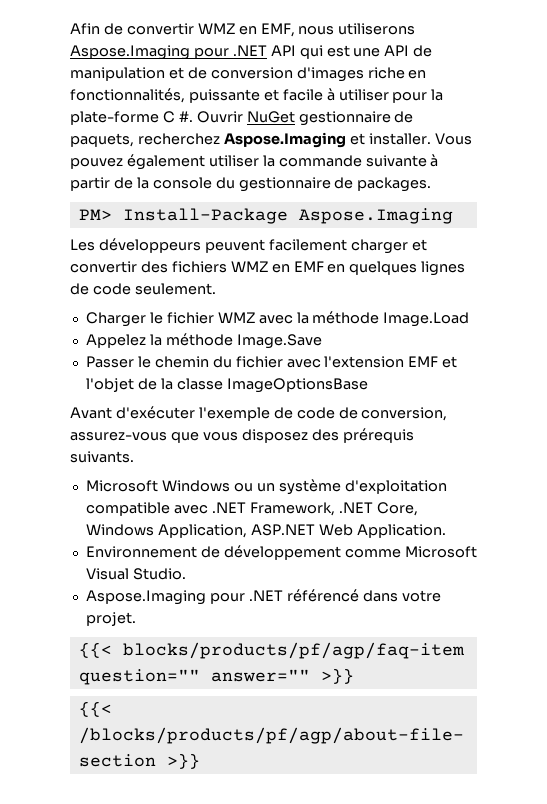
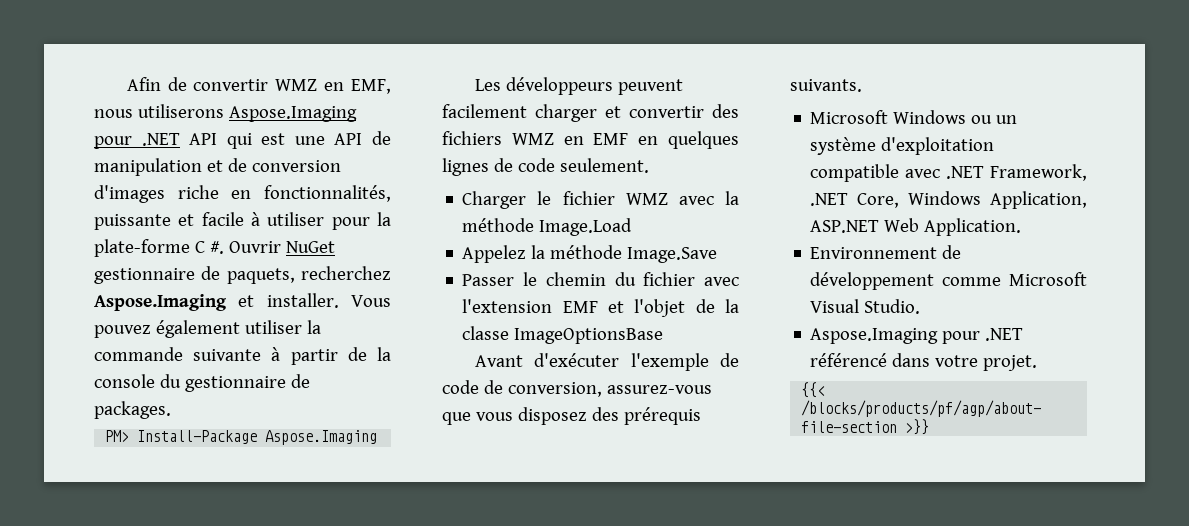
[78,642,465,659] [78,668,354,685] // {{< blocks/products/pf/agp/faq-item question="" answer="" >}} -> (1038, 363) none

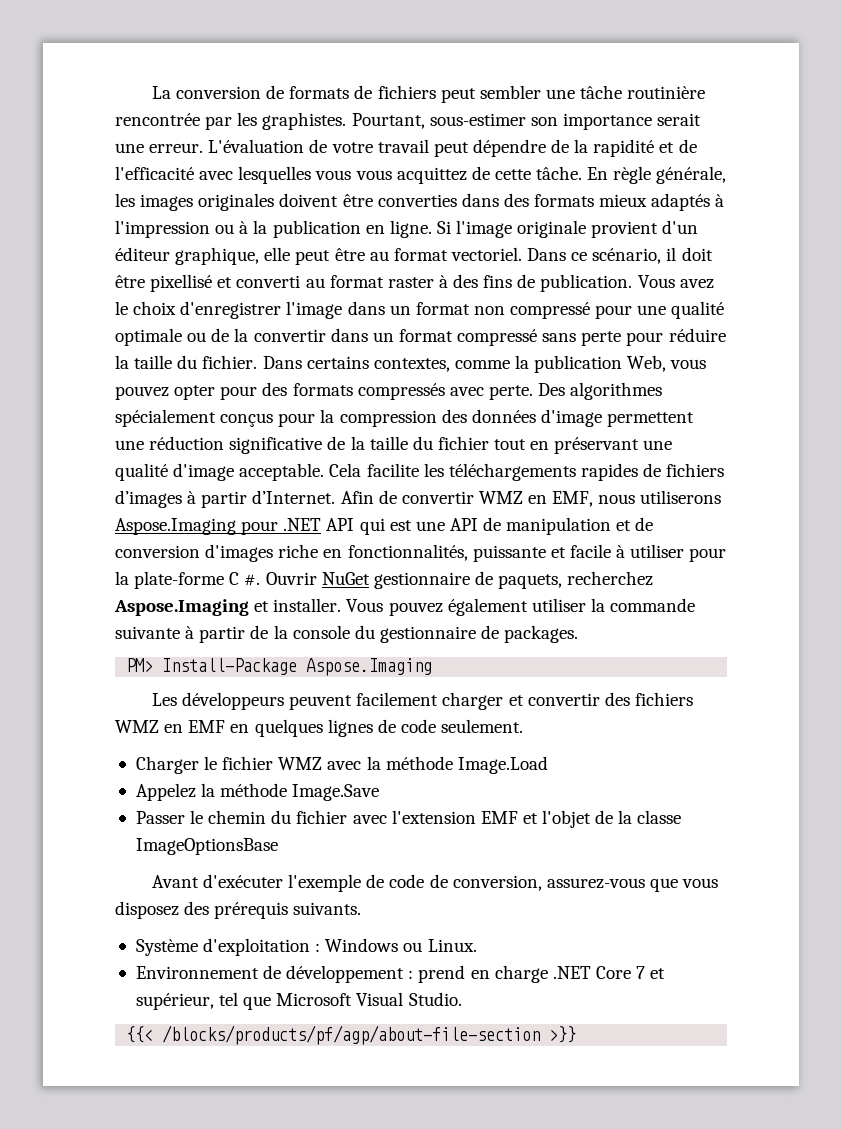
(126, 84) none -> [151,85,706,103] [115,112,702,130] [115,139,697,157] [115,166,727,184] [115,193,725,211] [115,220,699,238] [115,247,713,265] [115,274,714,292] [115,301,725,319] [115,328,726,346] [115,355,707,373] [115,382,663,400] [115,409,695,427] [115,436,673,454] [115,463,725,481] [115,490,336,508] La conversion de formats de fichiers peut sembler une tâche routinière rencontrée par les graphistes. Pourtant, sous-estimer son importance serait une erreur. L'évaluation de votre travail peut dépendre de la rapidité et de l'efficacité avec lesquelles vous vous acquittez de cette tâche. En règle générale, les images originales doivent être converties dans des formats mieux adaptés à l'impression ou à la publication en ligne. Si l'image originale provient d'un éditeur graphique, elle peut être au format vectoriel. Dans ce scénario, il doit être pixellisé et converti au format raster à des fins de publication. Vous avez le choix d'enregistrer l'image dans un format non compressé pour une qualité optimale ou de la convertir dans un format compressé sans perte pour réduire la taille du fichier. Dans certains contextes, comme la publication Web, vous pouvez opter pour des formats compressés avec perte. Des algorithmes spécialement conçus pour la compression des données d'image permettent une réduction significative de la taille du fichier tout en préservant une qualité d'image acceptable. Cela facilite les téléchargements rapides de fichiers d’images à partir d’Internet.
[810,110,1018,124] [810,137,995,155] [810,164,1087,182] [810,191,1087,209] [810,218,1022,236] [810,245,962,259] [810,272,1087,290] [810,299,921,314] [810,328,1024,344] [810,353,1038,371] Microsoft Windows ou un système d'exploitation compatible avec .NET Framework, .NET Core, Windows Application, ASP.NET Web Application. // Environnement de développement comme Microsoft Visual Studio. // Aspose.Imaging pour .NET référencé dans votre projet. -> [135,938,477,956] [135,965,666,983] [135,992,462,1010] Système d'exploitation : Windows ou Linux. // Environnement de développement : prend en charge .NET Core 7 et supérieur, tel que Microsoft Visual Studio.

